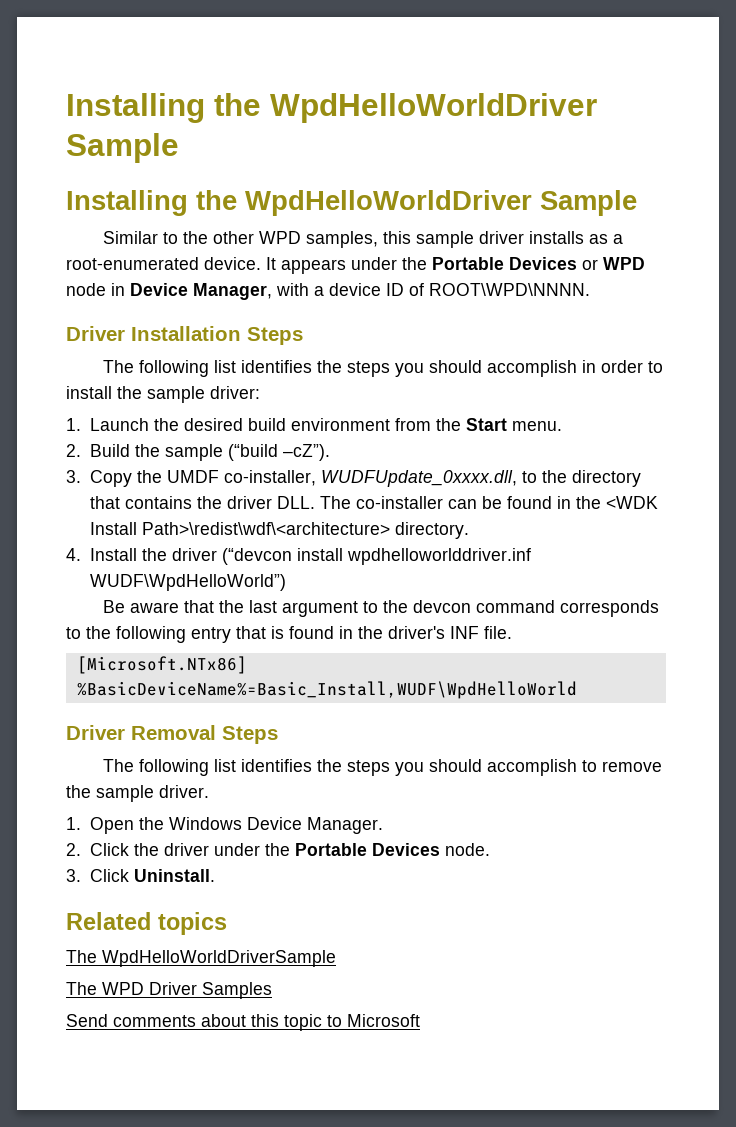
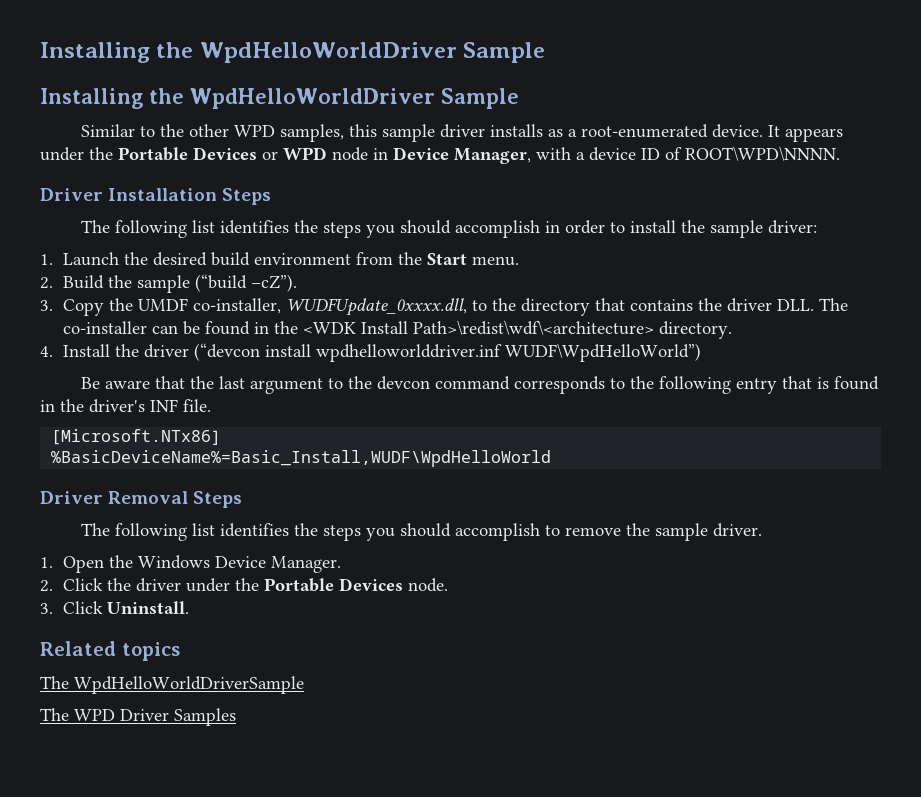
[66,1014,420,1031] // Send comments about this topic to Microsoft -> (236, 717) none

